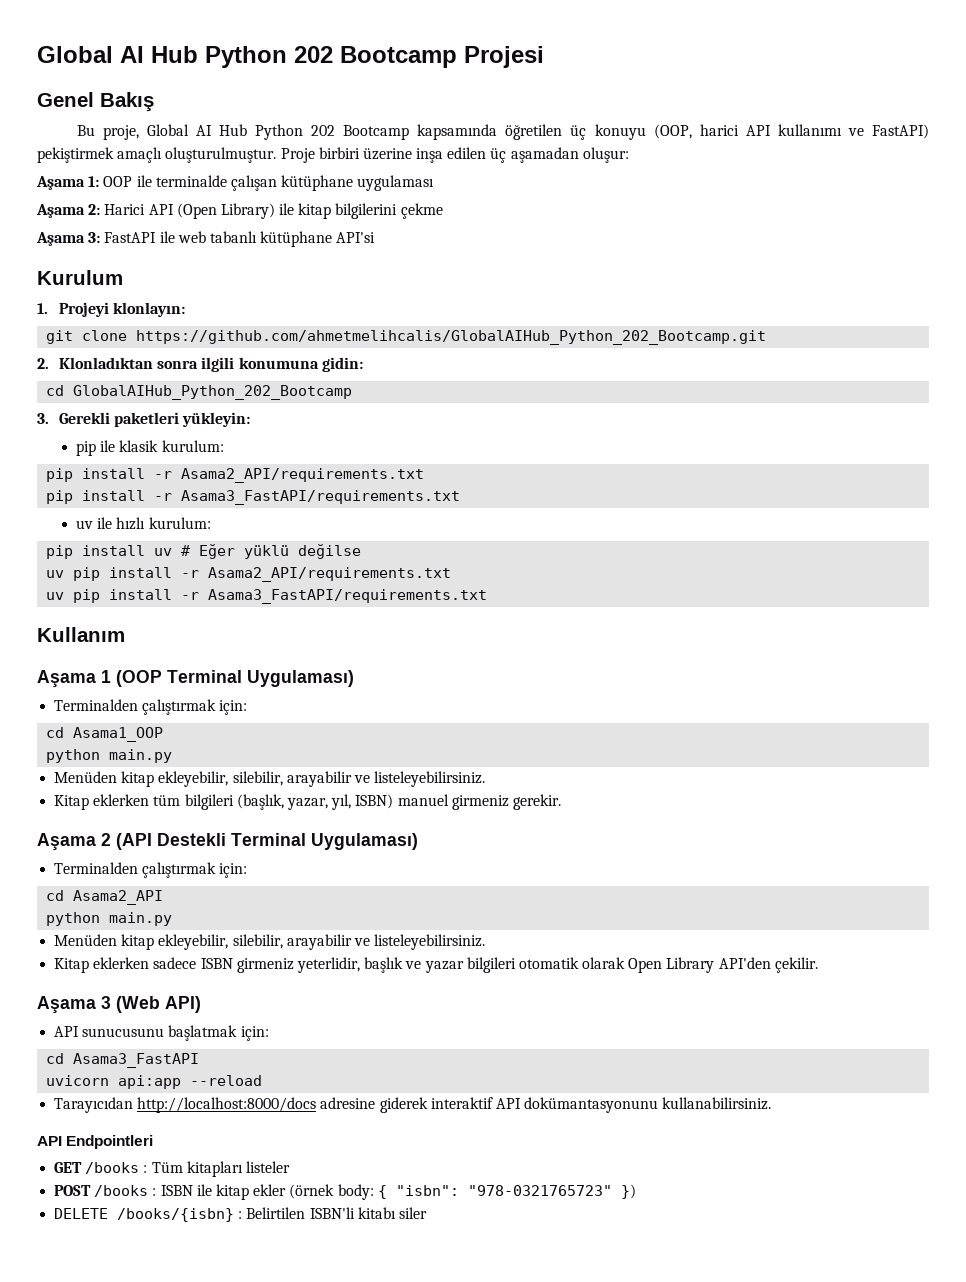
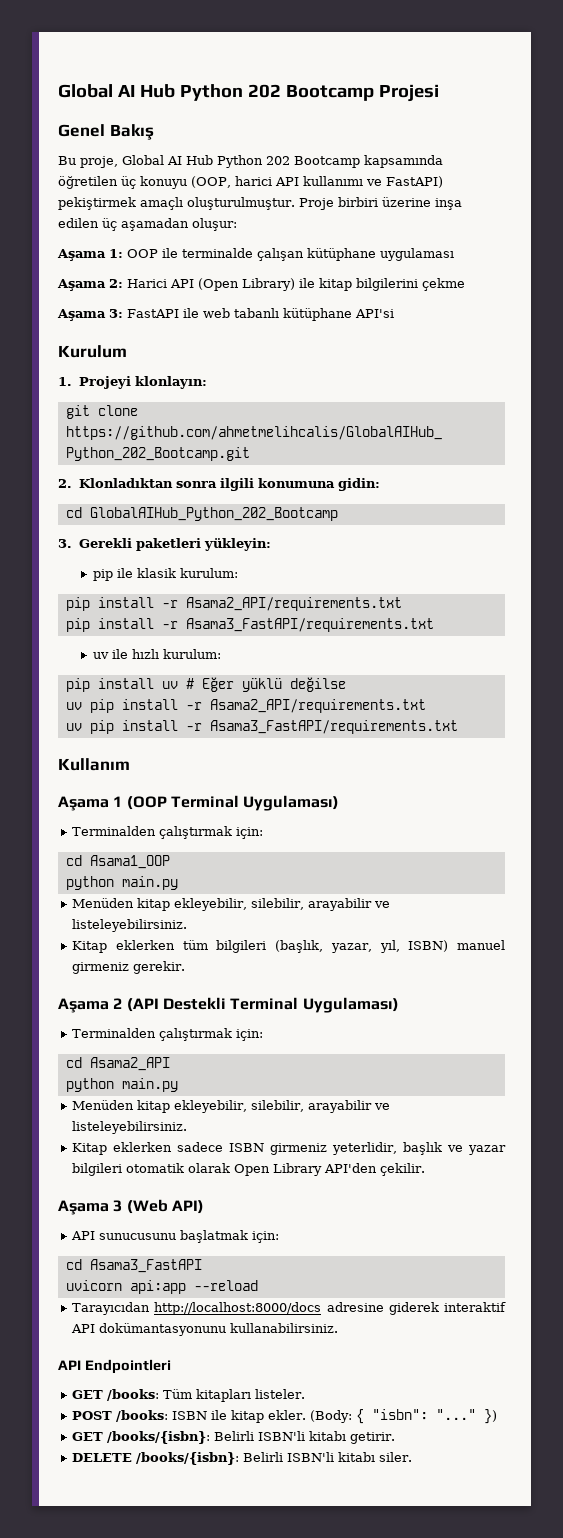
[85,1162,148,1174] /books : -> [107,1389,160,1401] /books:
[245,1161,290,1173] listeler -> [255,1389,306,1399] listeler.
[94,1185,157,1197] /books : -> [116,1410,169,1422] /books:
[253,1184,374,1200] ekler (örnek body: -> [268,1410,353,1423] ekler. (Body:
[467,1185,612,1196] "978-0321765723" -> [436,1409,477,1420] "..."
[54,1207,427,1222] DELETE /books/{isbn} : Belirtilen ISBN'li kitabı siler -> [72,1431,396,1444] [72,1452,413,1465] GET /books/{isbn}: Belirli ISBN'li kitabı getirir. // DELETE /books/{isbn}: Belirli ISBN'li kitabı siler.

